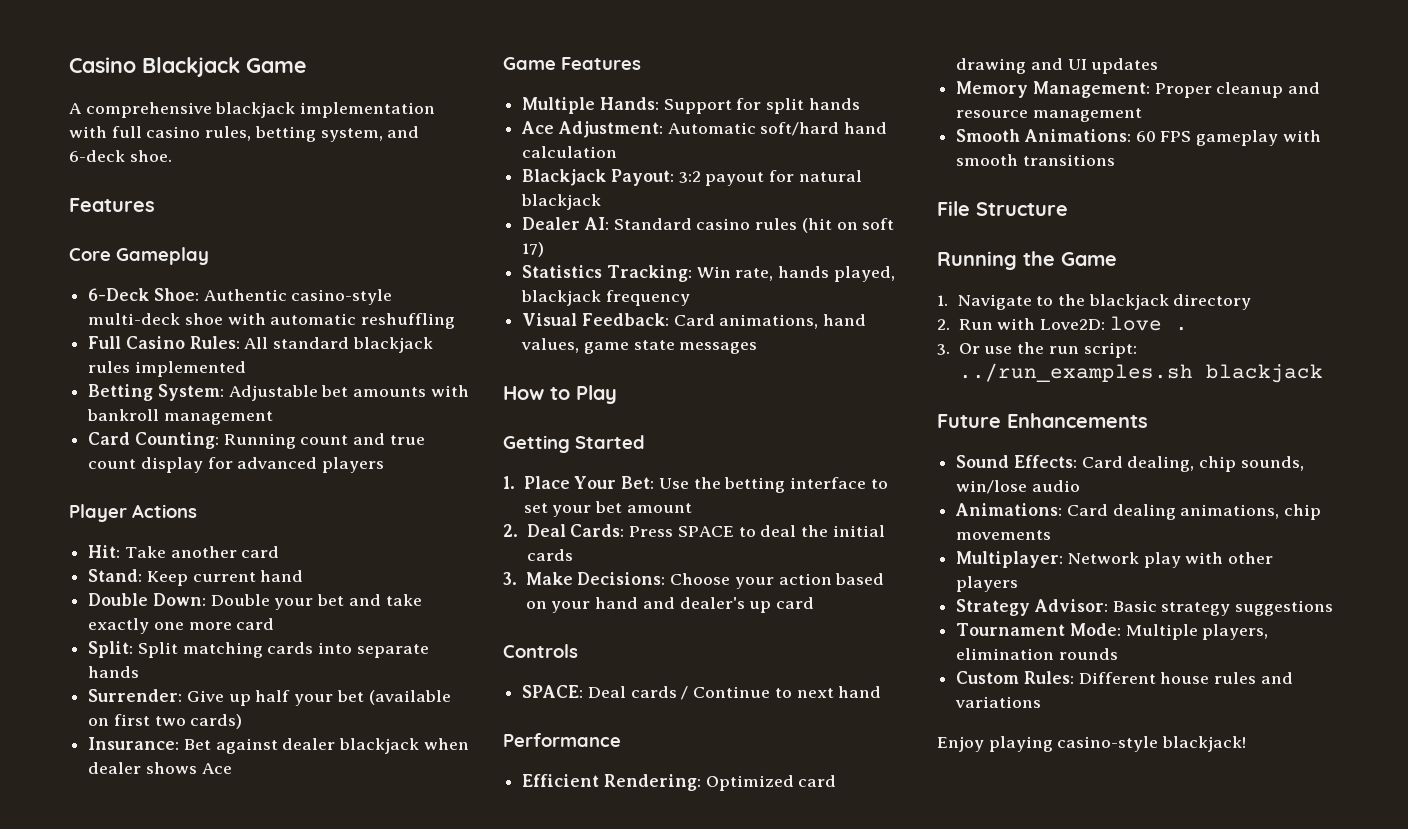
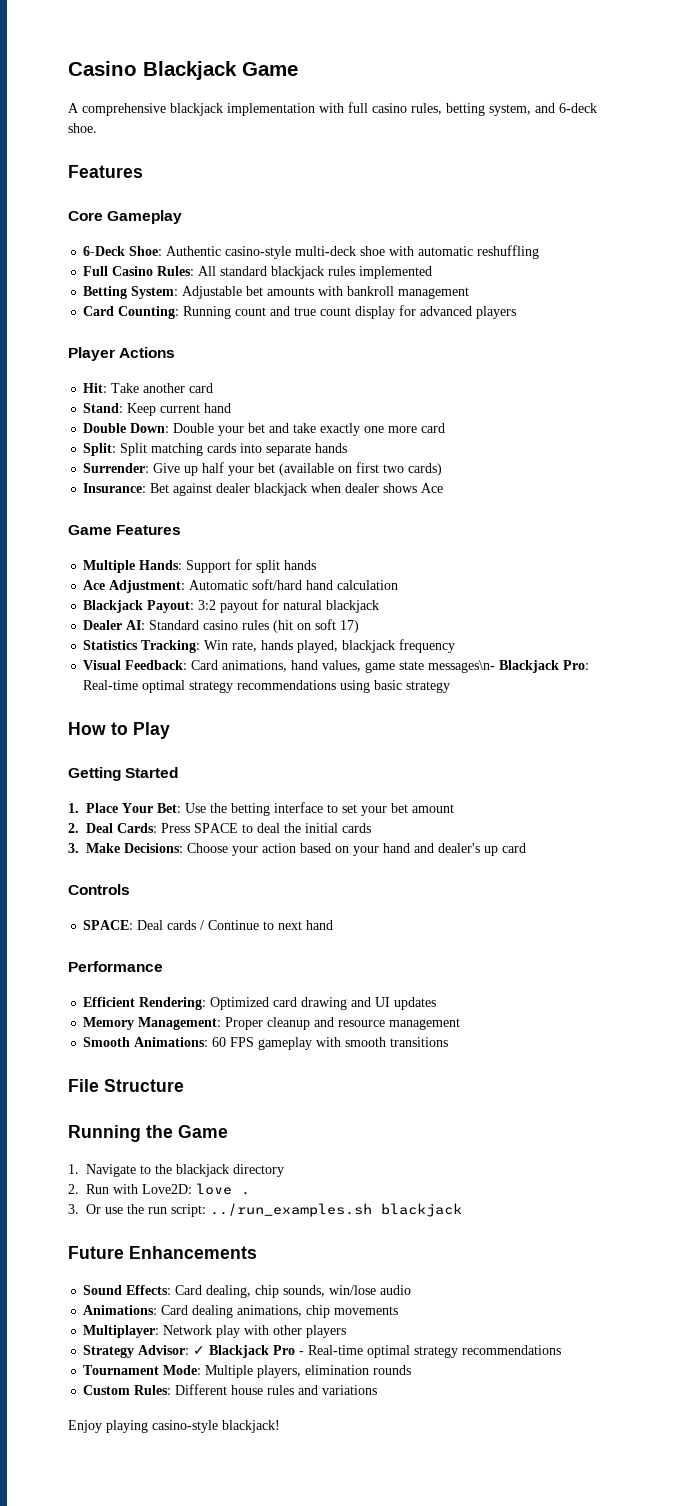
[679,342,758,354] messages -> [428,660,590,673] [83,680,451,693] messages\n- Blackjack Pro: Real-time optimal strategy recommendations using basic strategy
[1112,600,1334,616] Basic strategy suggestions -> [193,1345,562,1358] ✓ Blackjack Pro - Real-time optimal strategy recommendations

